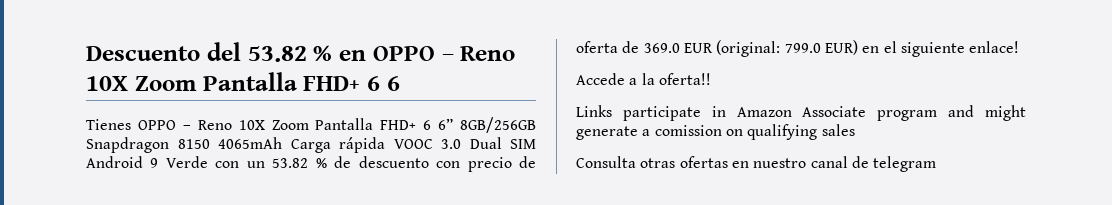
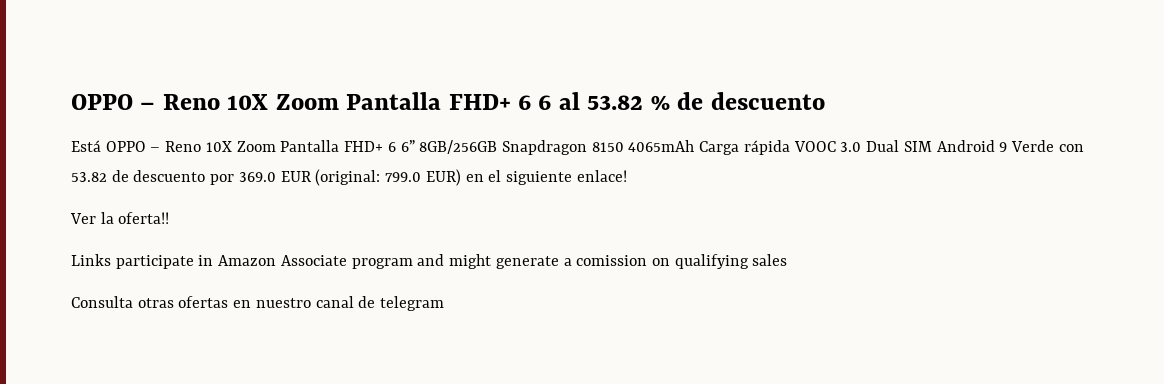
[86,42,366,62] Descuento del 53.82 % en -> (71, 102) none
[86,119,131,130] // Tienes -> [558,92,825,110] [71,140,101,152] al 53.82 % de descuento // Está
[246,156,536,172] [576,41,640,53] un 53.82 % de descuento con precio de oferta de -> [71,170,235,185] 53.82 de descuento por
[576,73,638,85] Accede a -> [70,213,96,224] Ver

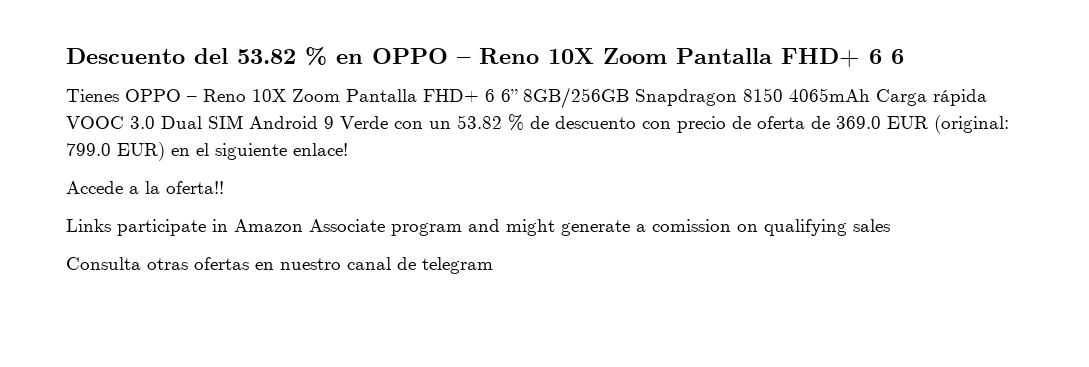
(71, 102) none -> [66,47,363,65] Descuento del 53.82 % en
[558,92,825,110] [71,140,101,152] al 53.82 % de descuento // Está -> [66,89,119,102] // Tienes
[71,170,235,185] 53.82 de descuento por -> [429,114,830,133] un 53.82 % de descuento con precio de oferta de
[70,213,96,224] Ver -> [66,181,139,194] Accede a

